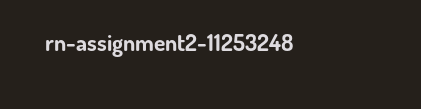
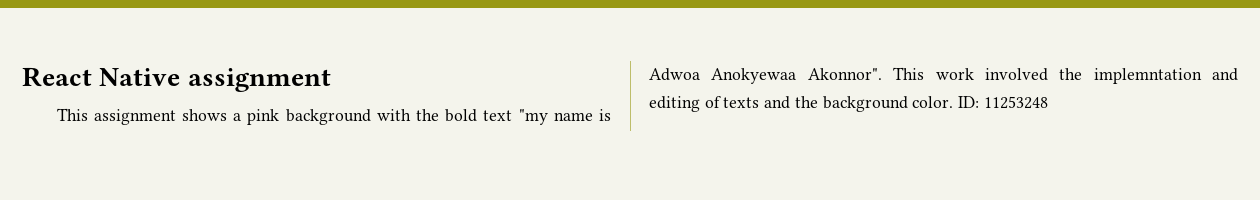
[45,34,294,57] rn-assignment2-11253248 -> [22,67,331,92] [56,108,611,125] [649,67,1238,84] [649,96,1048,112] React Native assignment // This assignment shows a pink background with the bold text "my name is Adwoa Anokyewaa Akonnor". This work involved the implemntation and editing of texts and the background color. ID: 11253248

